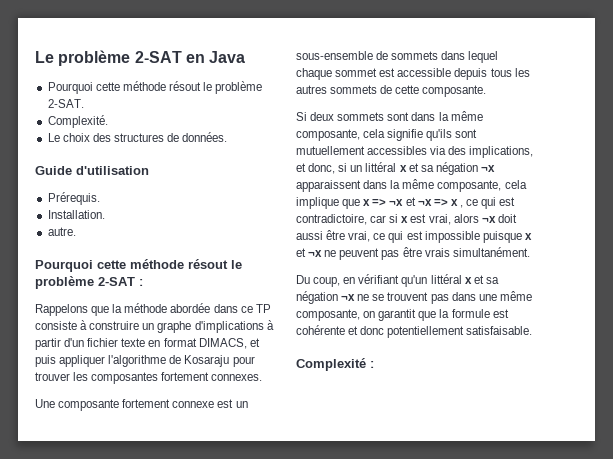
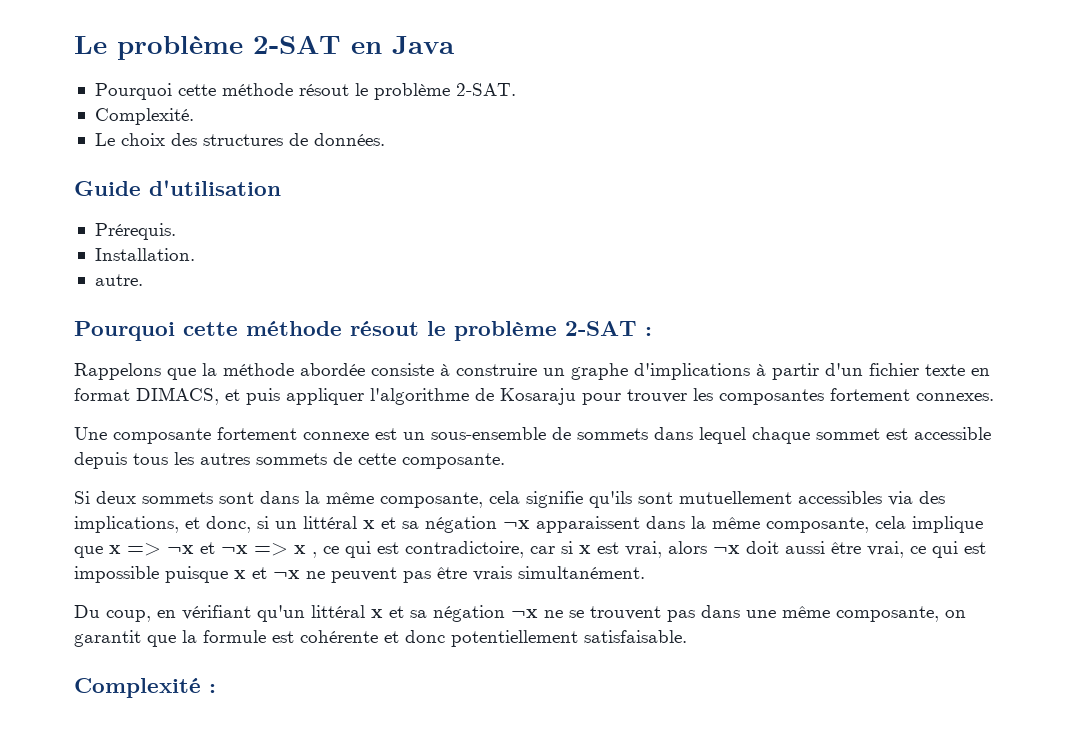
[213,304,271,313] dans ce TP -> (365, 369) none

